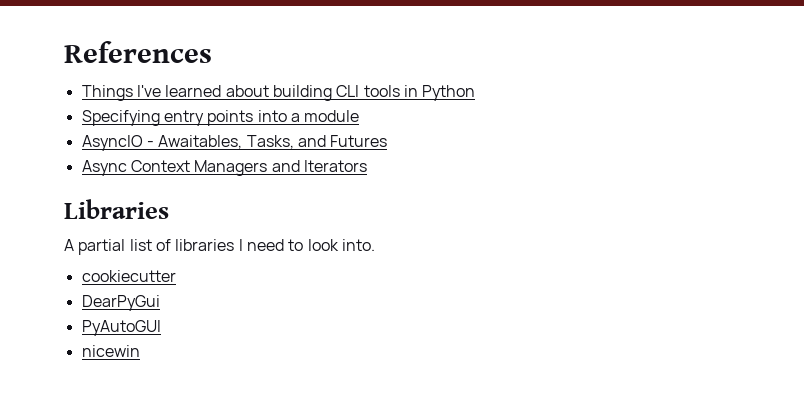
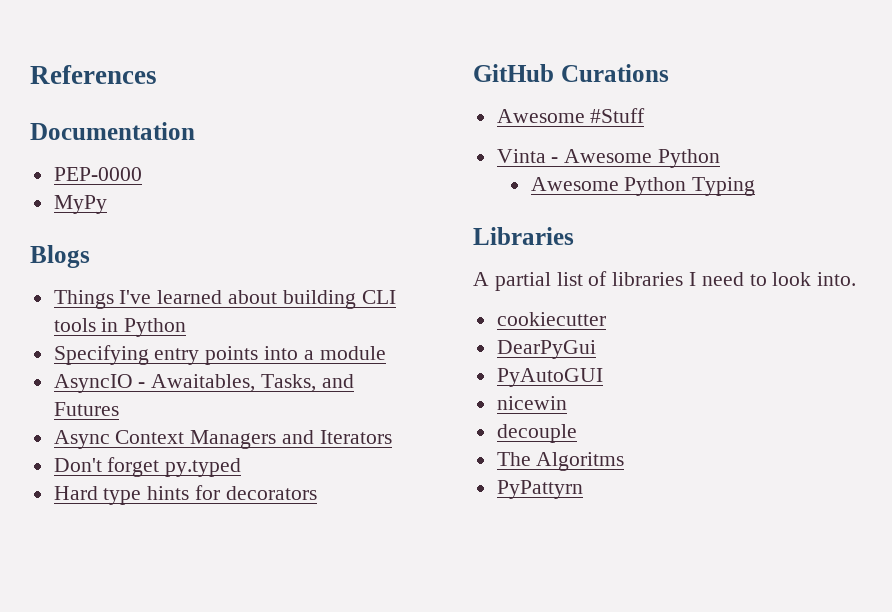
(212, 52) none -> [30,122,195,140] [53,167,142,181] [53,195,107,214] [30,245,90,268] // Documentation // PEP-0000 // MyPy // Blogs
(367, 166) none -> [53,457,242,477] [53,485,317,505] [473,64,669,82] [496,108,646,123] [496,149,721,168] [530,177,756,196] // Don't forget py.typed // Hard type hints for decorators // GitHub Curations // Awesome #Stuff // Vinta - Awesome Python // Awesome Python Typing
(140, 351) none -> [496,424,577,443] [496,452,625,471] [496,480,583,499] // decouple // The Algoritms // PyPattyrn

